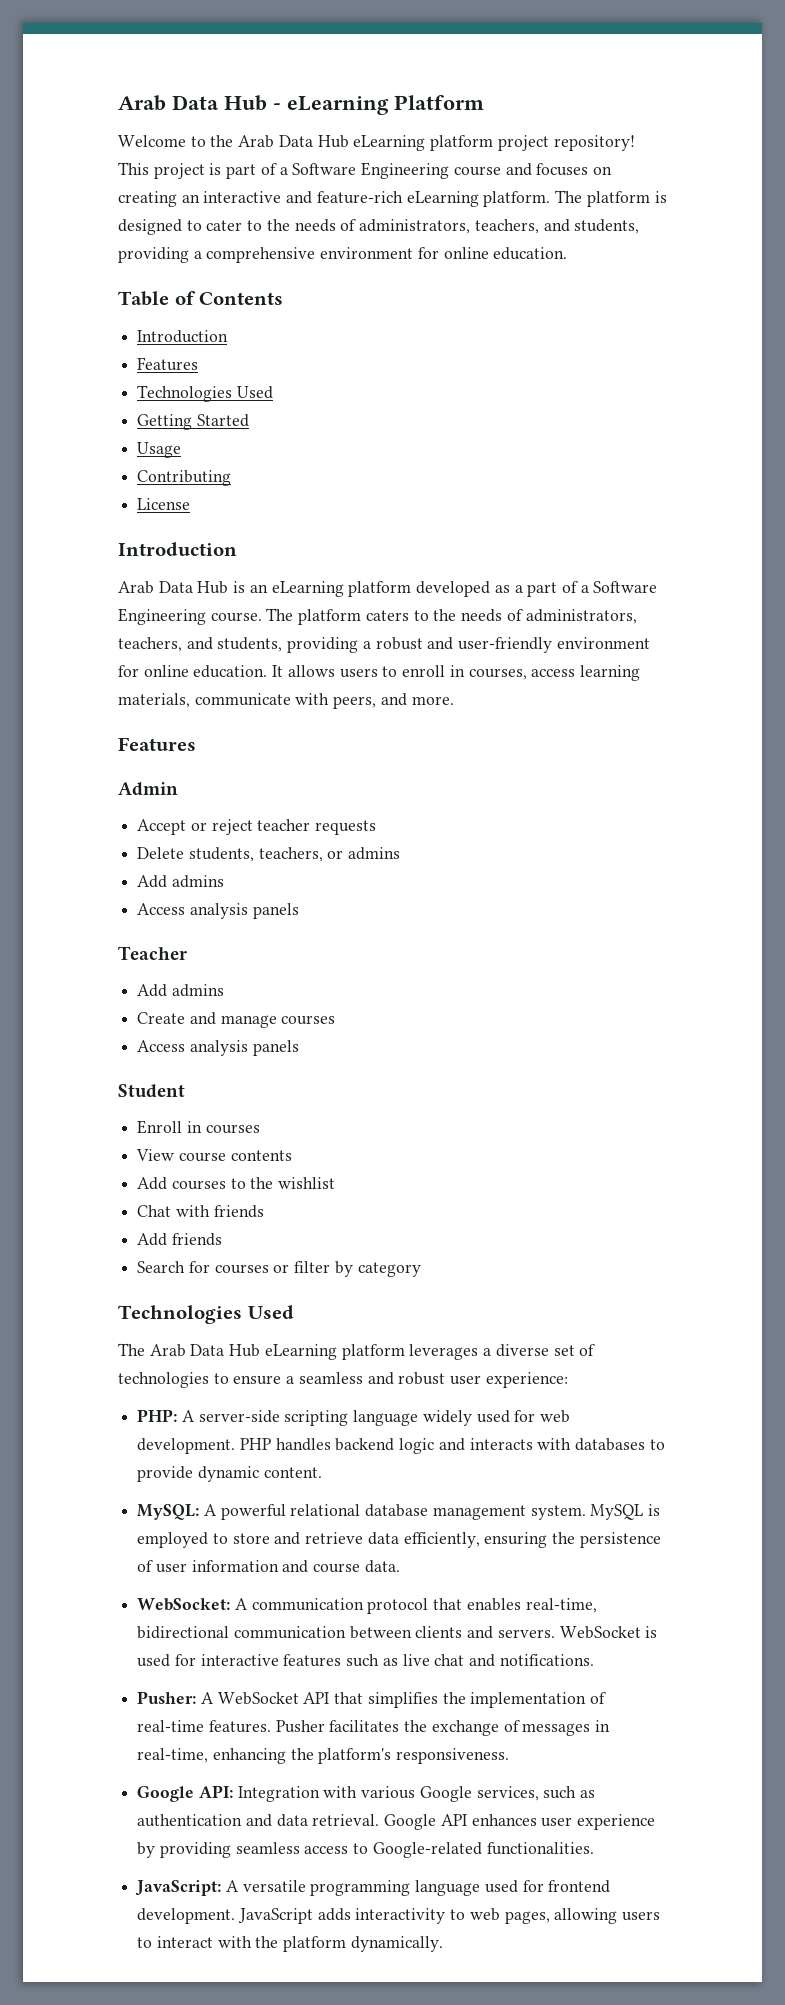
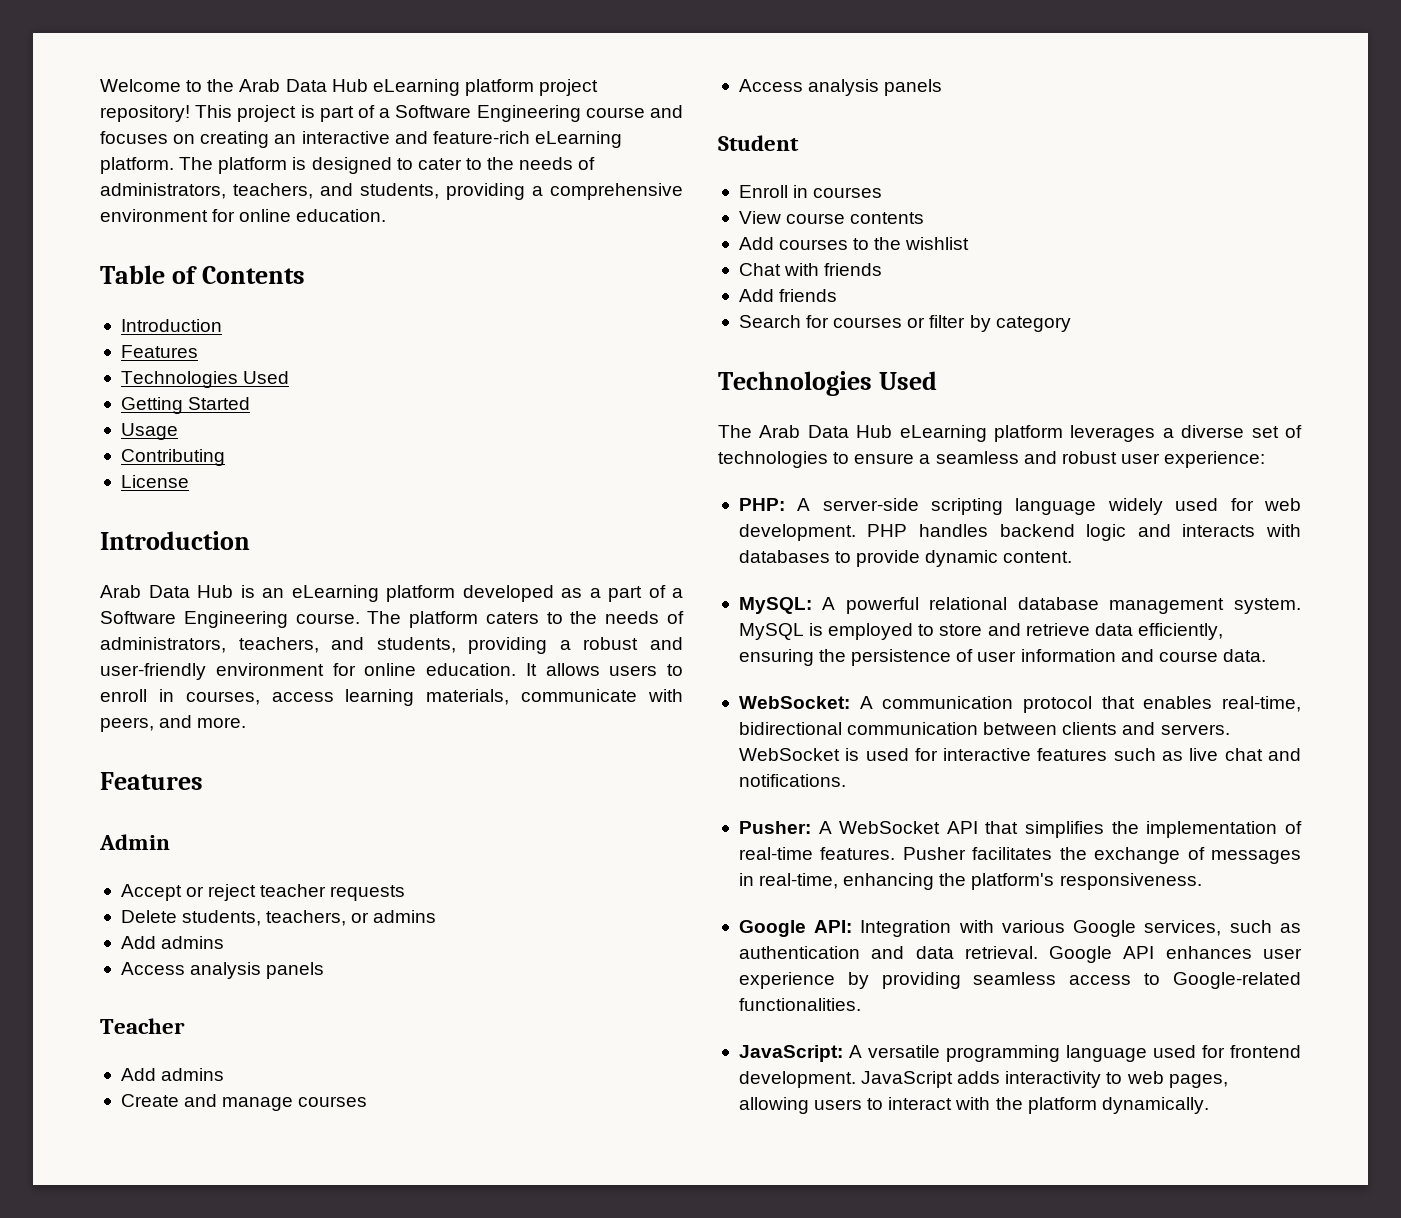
[118,95,484,115] Arab Data Hub - eLearning Platform // -> (100, 85) none

